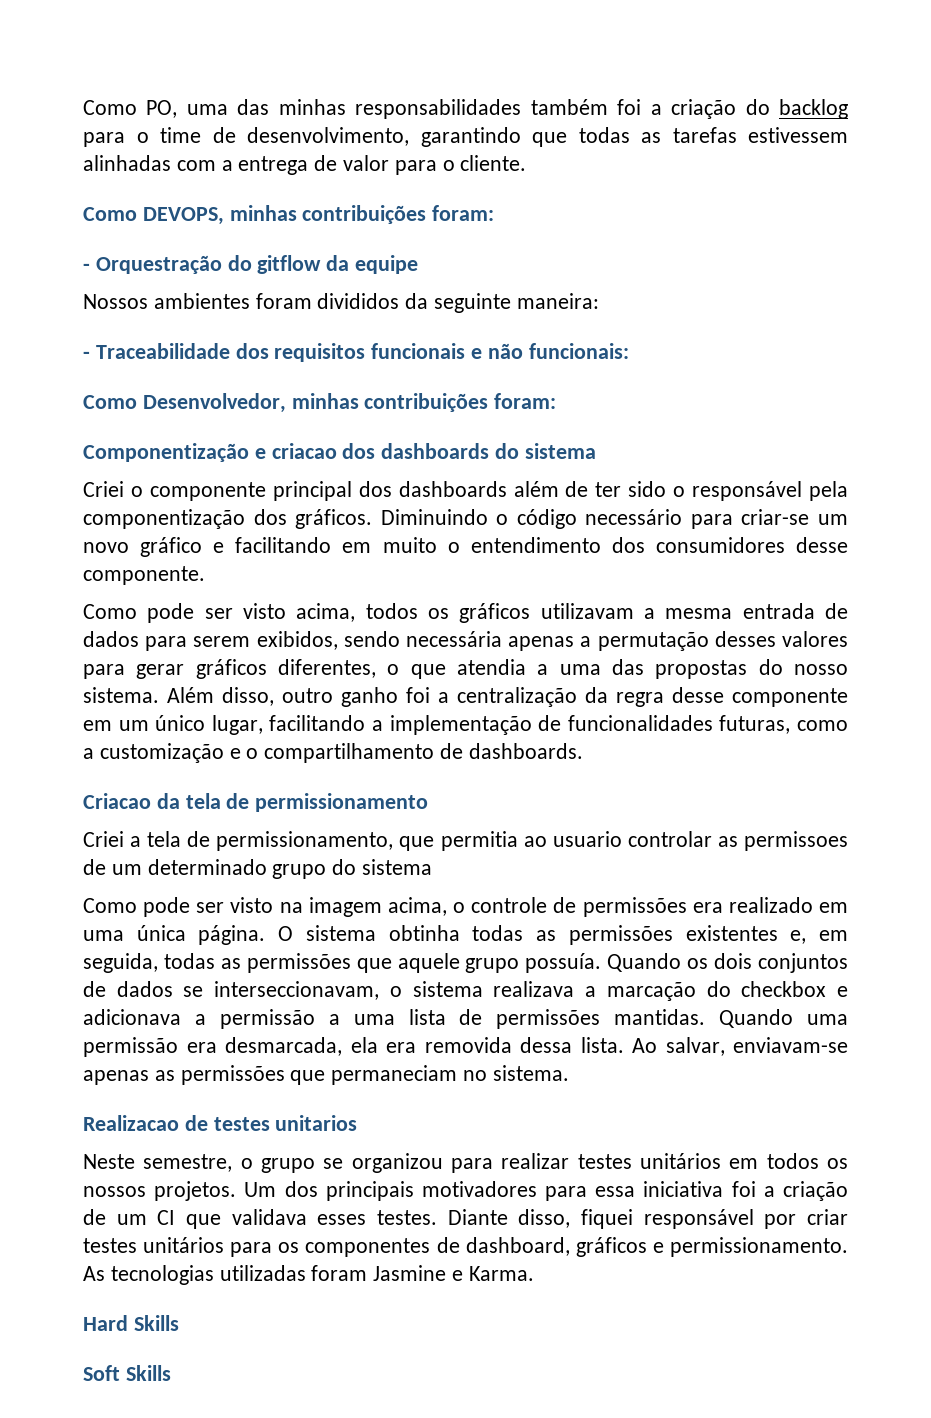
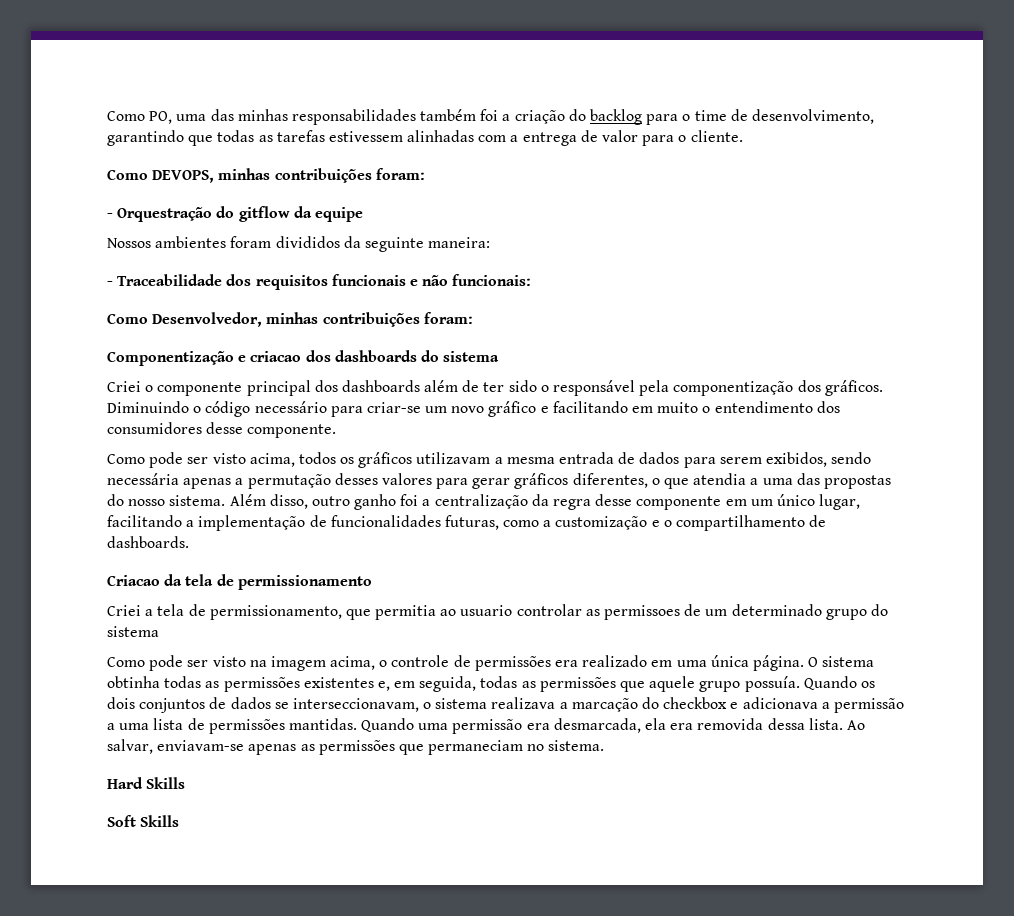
[83,1115,358,1131] [83,1153,848,1173] [83,1181,848,1201] [83,1209,848,1229] [83,1237,848,1257] [83,1265,534,1285] // Realizacao de testes unitarios // Neste semestre, o grupo se organizou para realizar testes unitários em todos os nossos projetos. Um dos principais motivadores para essa iniciativa foi a criação de um CI que validava esses testes. Diante disso, fiquei responsável por criar testes unitários para os componentes de dashboard, gráficos e permissionamento. As tecnologias utilizadas foram Jasmine e Karma. -> (605, 745) none

